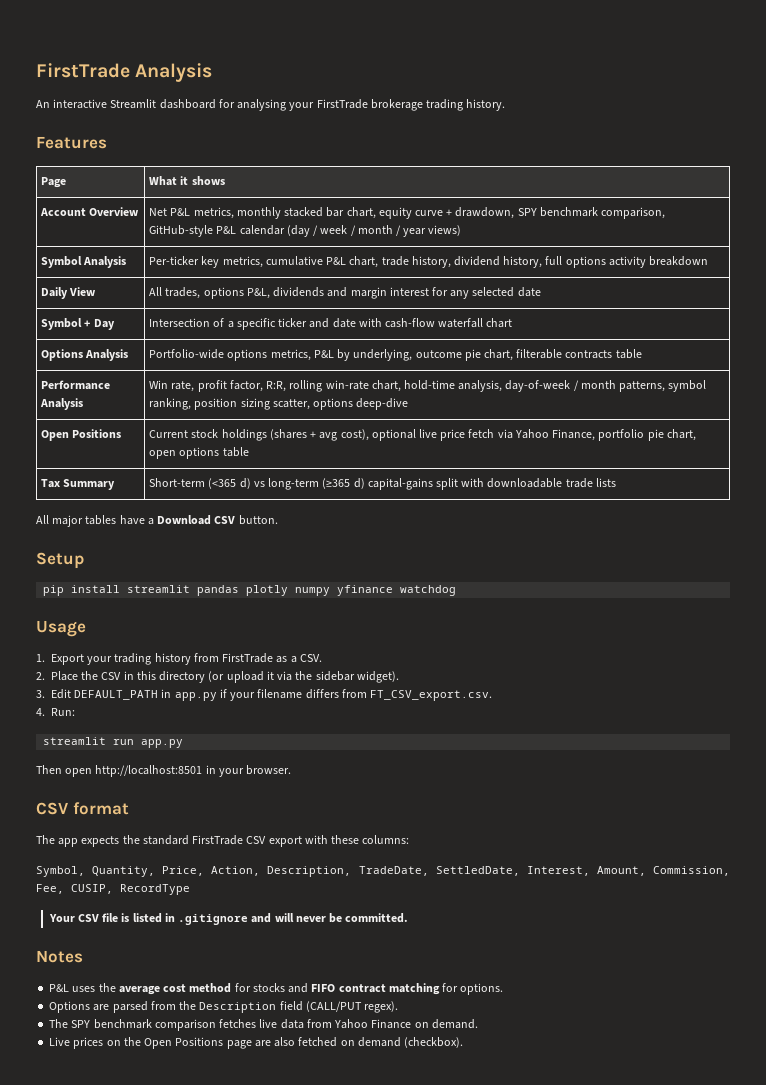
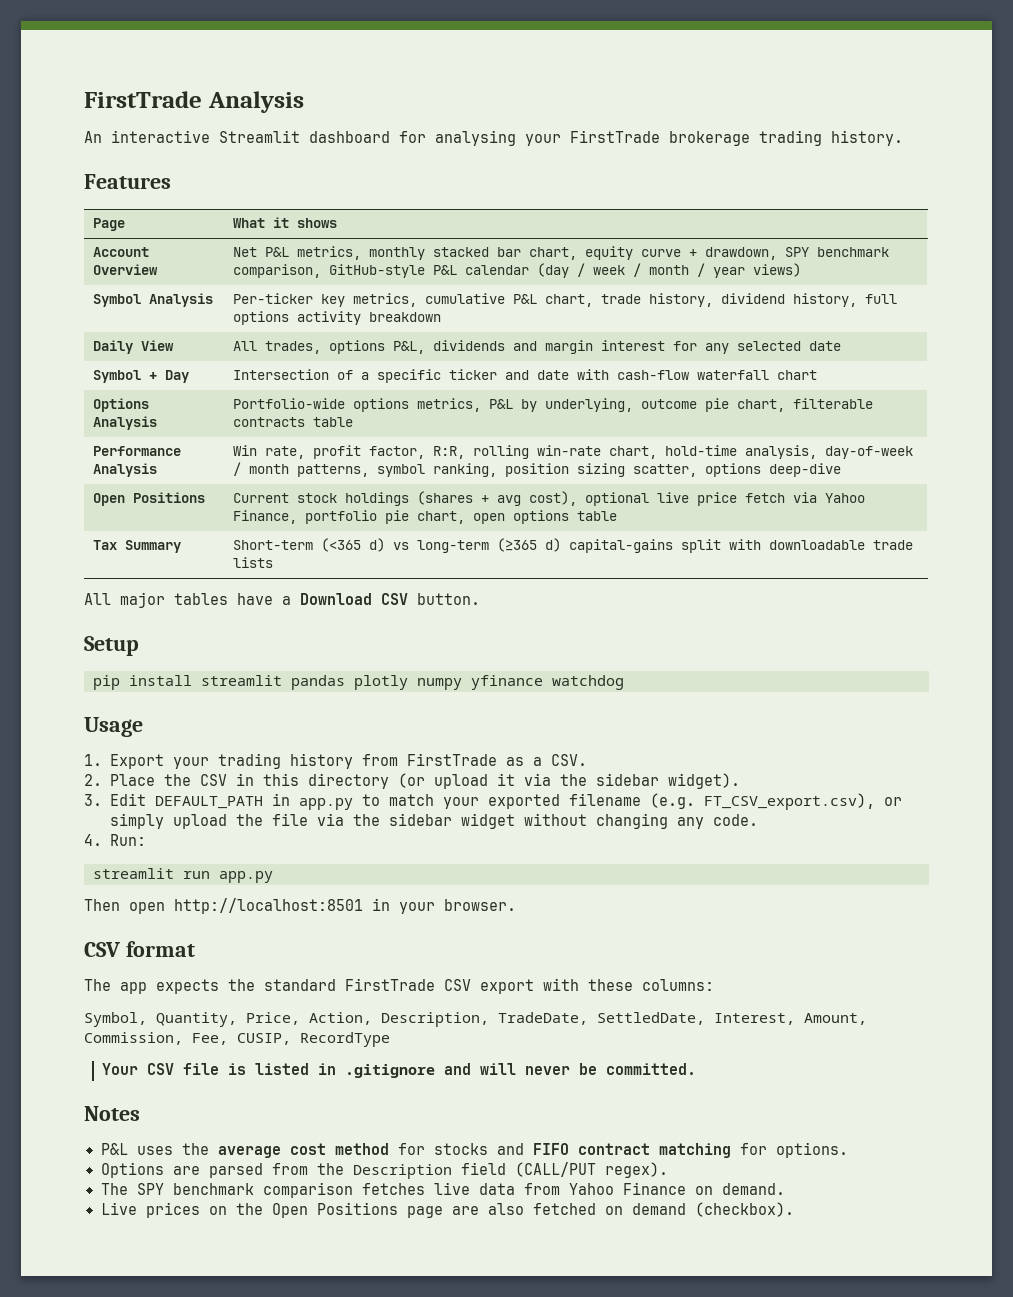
[219,689,493,701] if your filename differs from FT_CSV_export.csv. -> [361,793,902,810] [109,813,758,829] to match your exported filename (e.g. FT_CSV_export.csv), or simply upload the file via the sidebar widget without changing any code.

